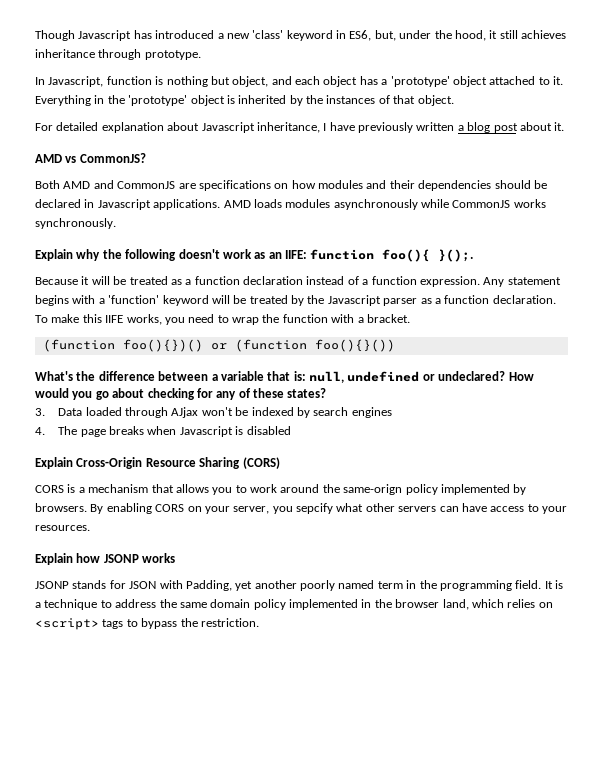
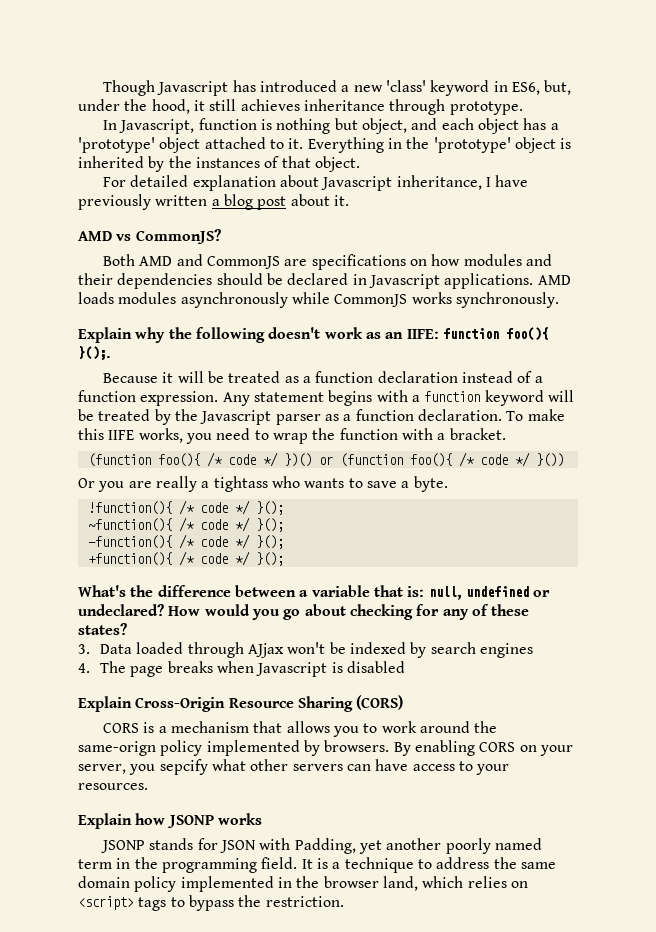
[108,295,160,304] 'function' -> [424,391,481,402] function
[122,339,395,352] foo(){})() or (function foo(){}()) -> [157,452,564,467] [78,476,448,492] [87,500,284,515] [87,517,284,532] [87,534,284,549] [87,551,284,566] foo(){ /* code */ })() or (function foo(){ /* code */ }()) // Or you are really a tightass who wants to save a byte. // !function(){ /* code */ }(); // ~function(){ /* code */ }(); // -function(){ /* code */ }(); // +function(){ /* code */ }();

